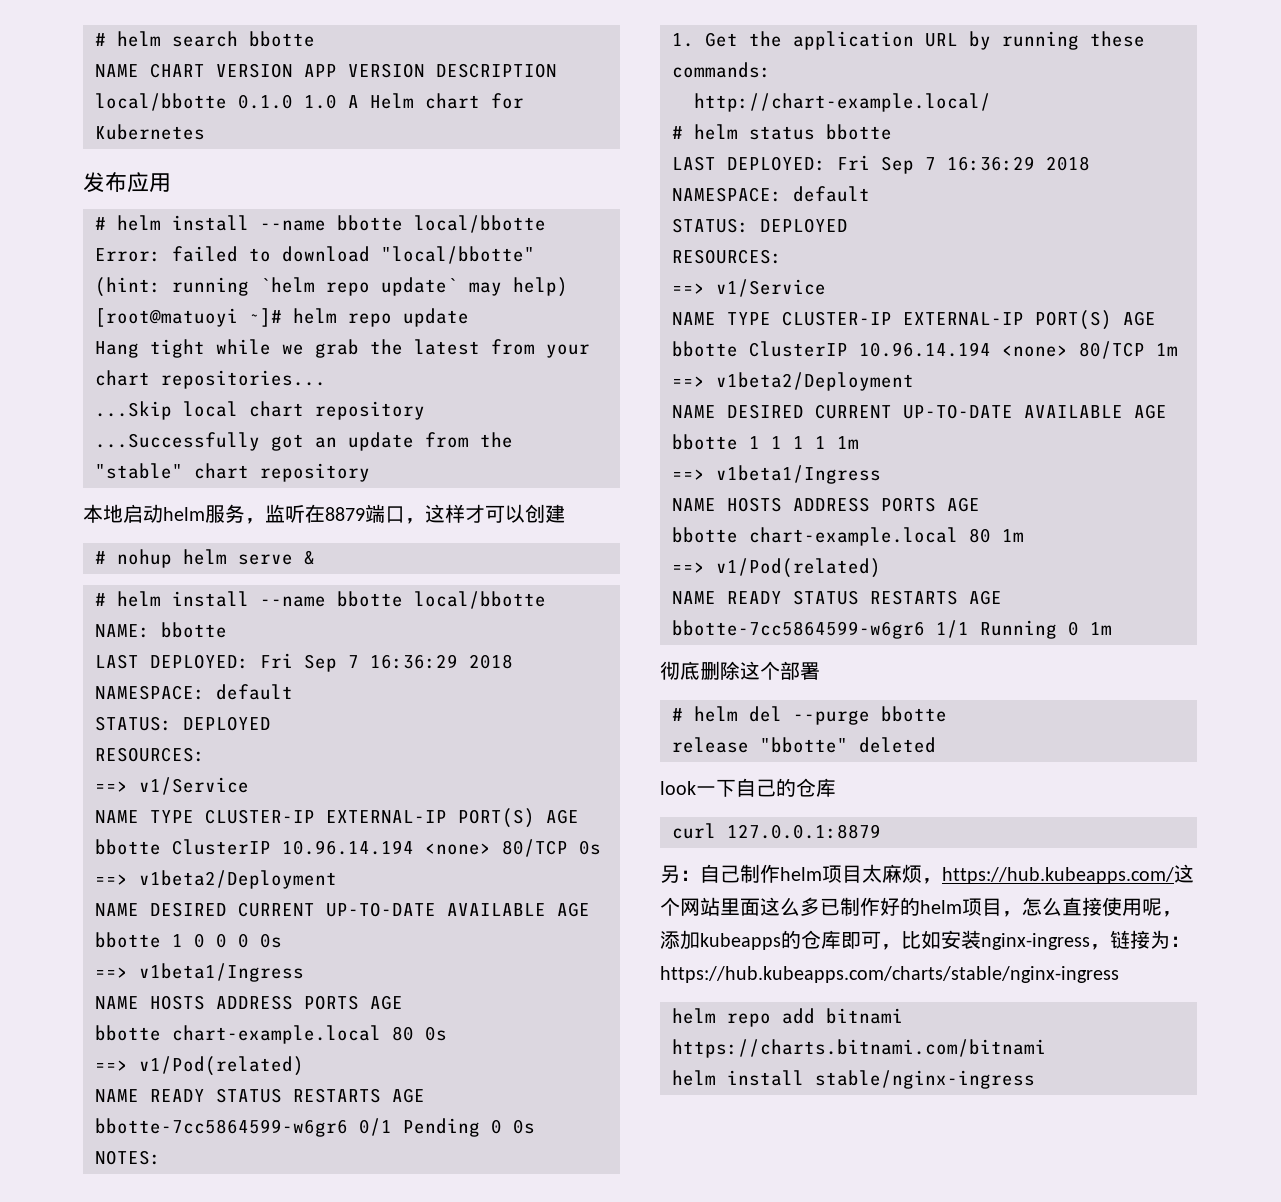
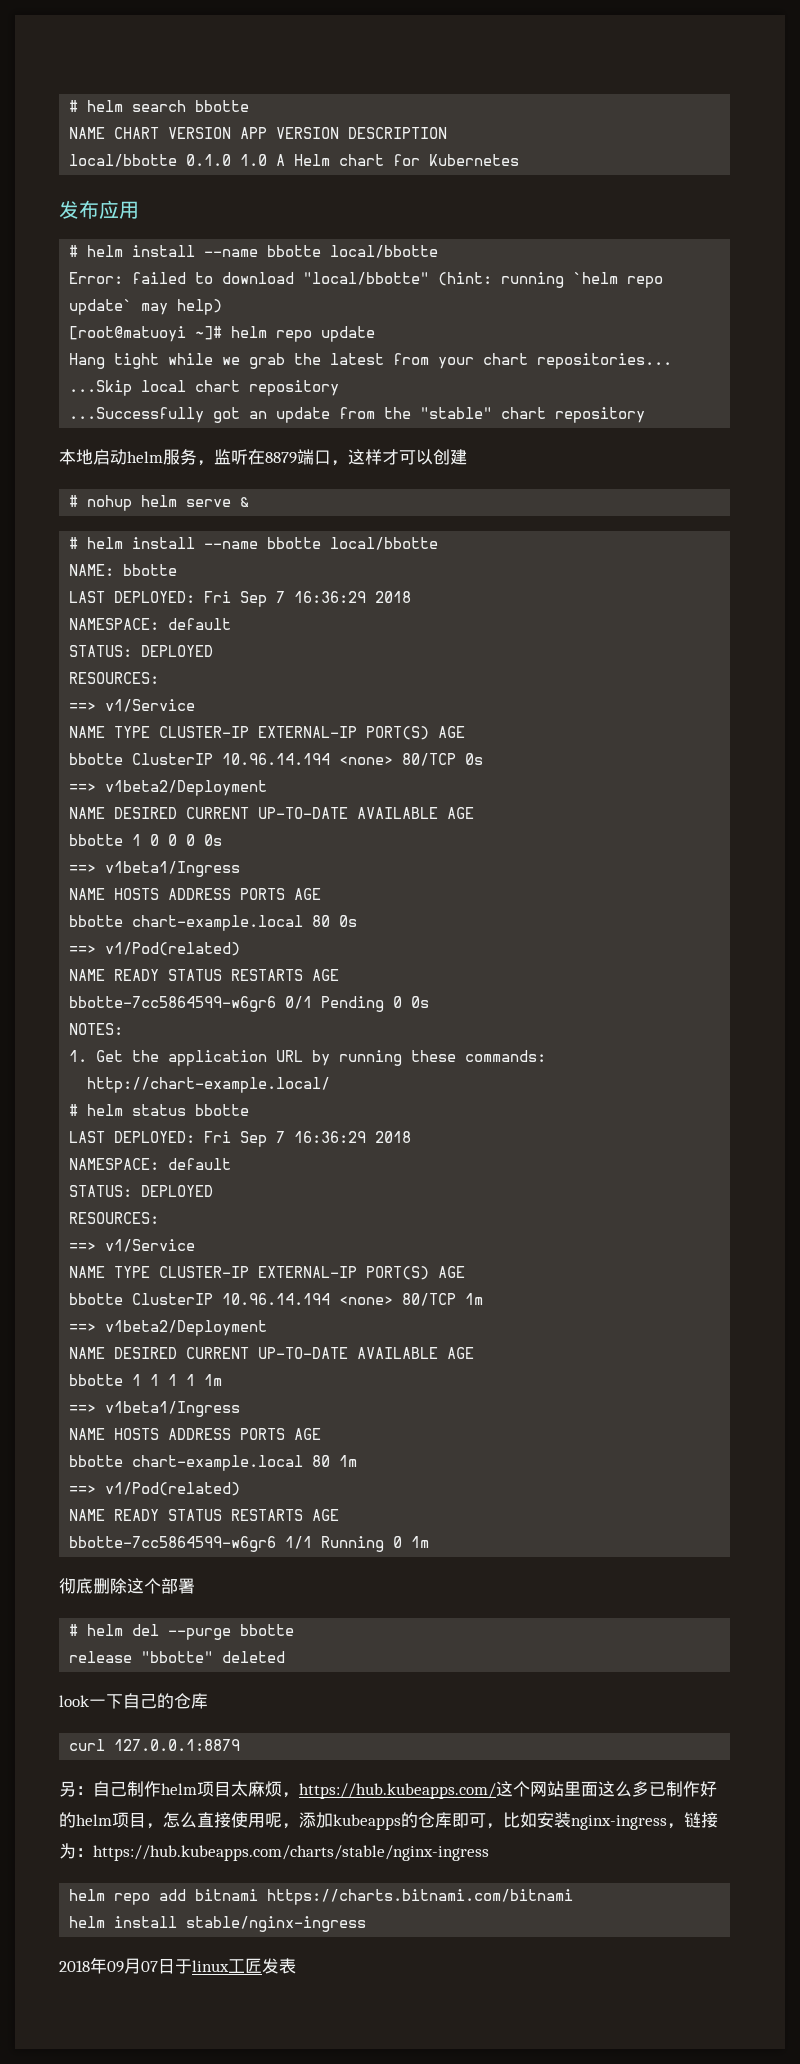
(1035, 1079) none -> [59,1957,296,1974] // 2018年09月07日于linux工匠发表

